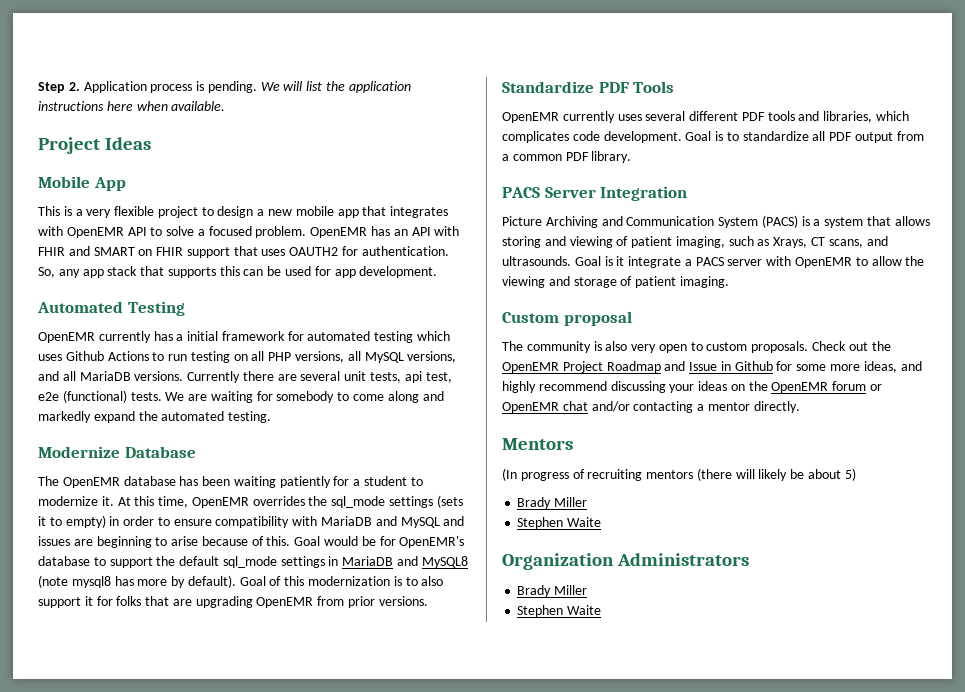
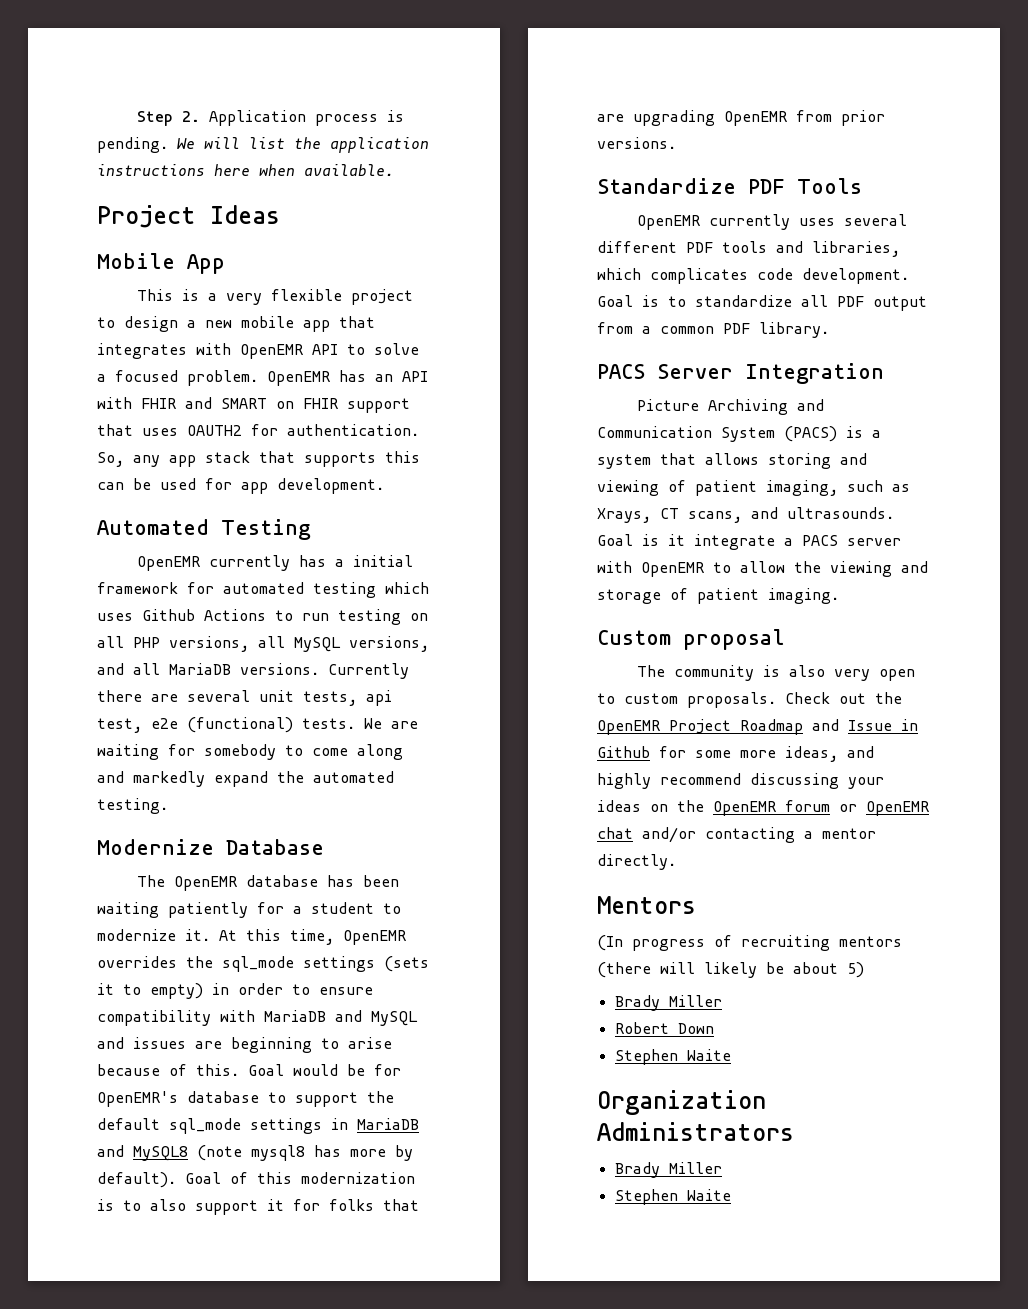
(588, 502) none -> [614,1022,714,1034] // Robert Down

